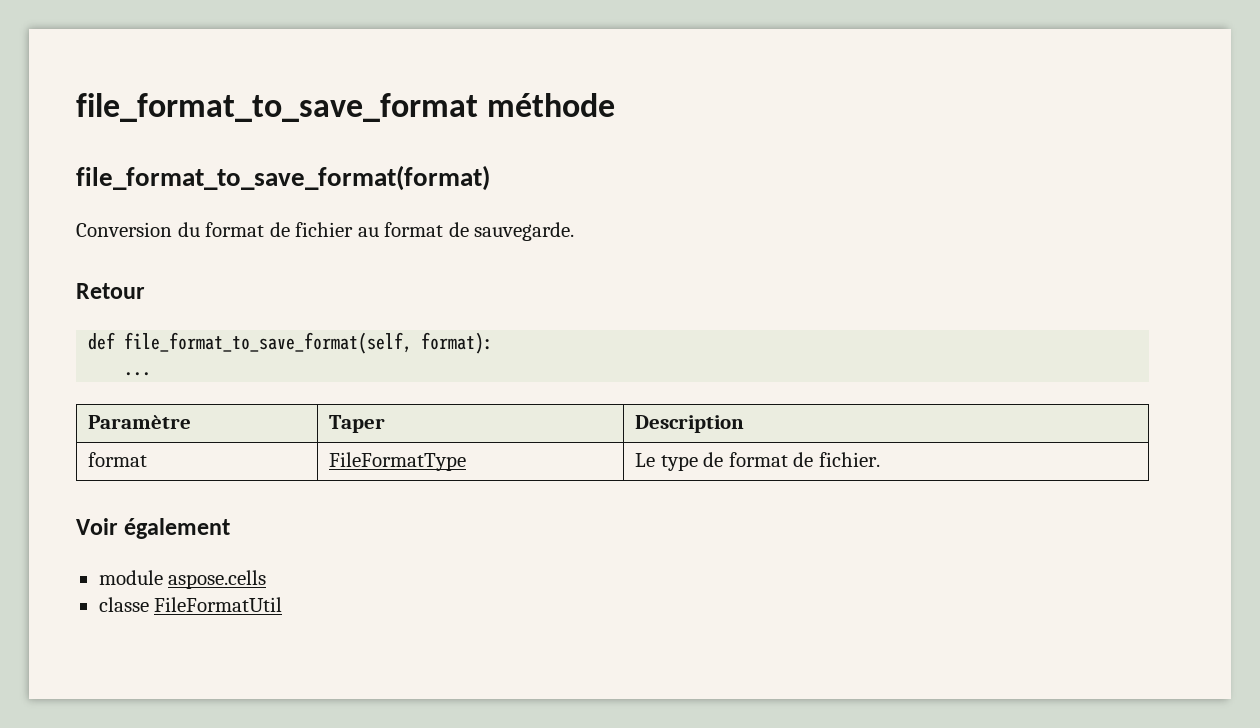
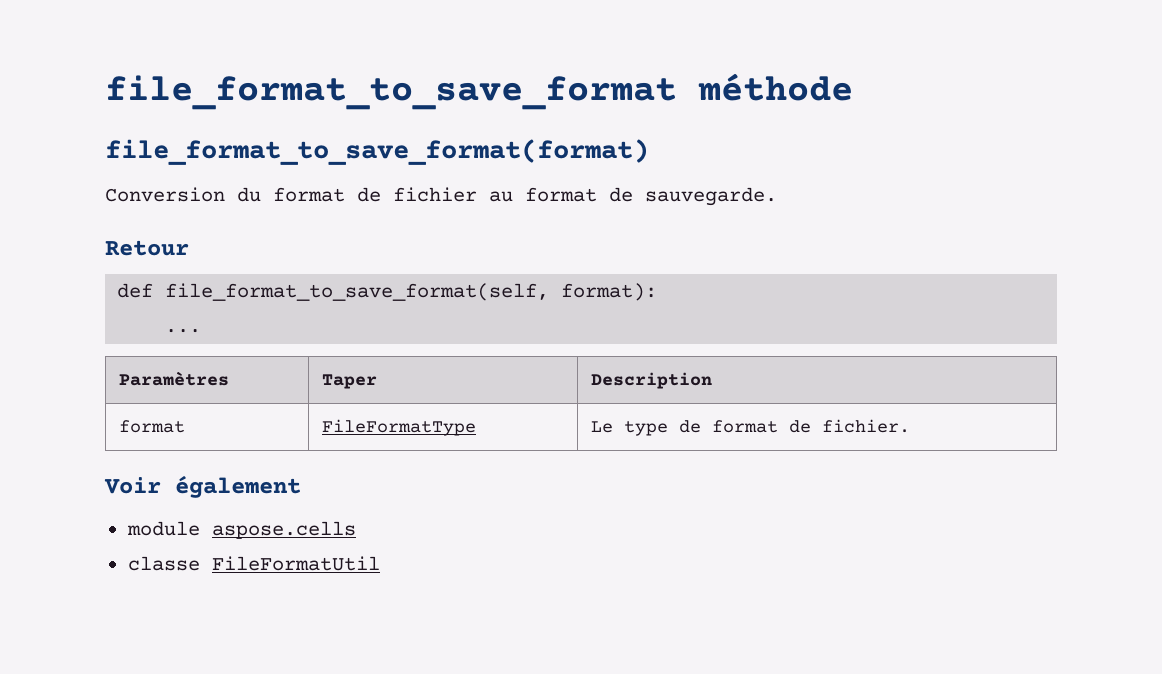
[87,415,191,429] Paramètre -> [118,371,229,386] Paramètres

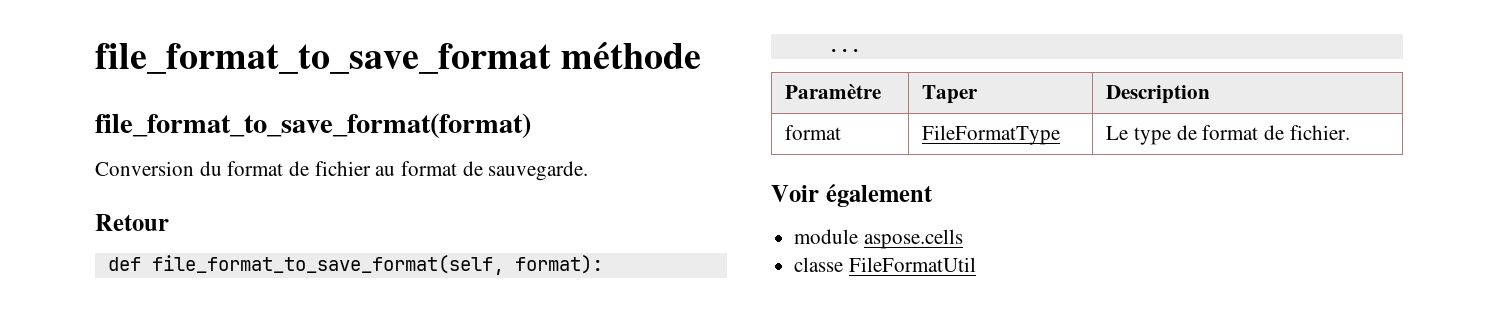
[118,371,229,386] Paramètres -> [785,83,882,99] Paramètre

